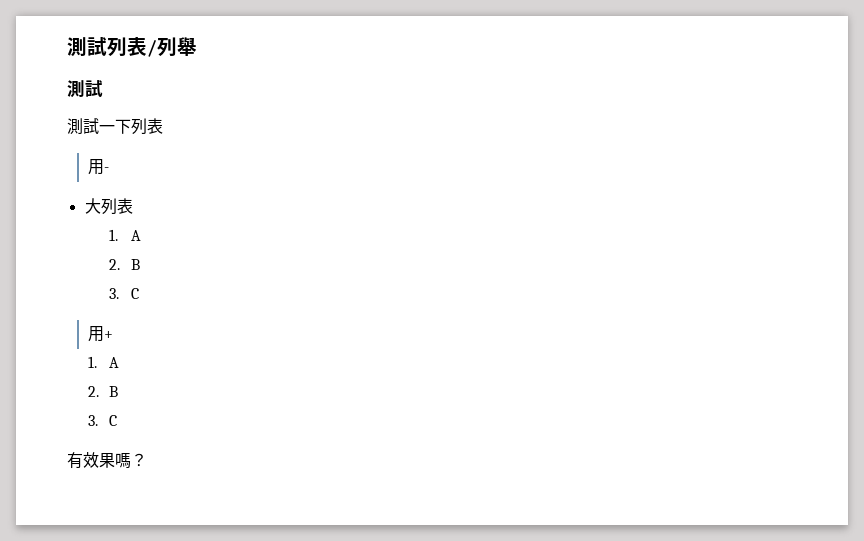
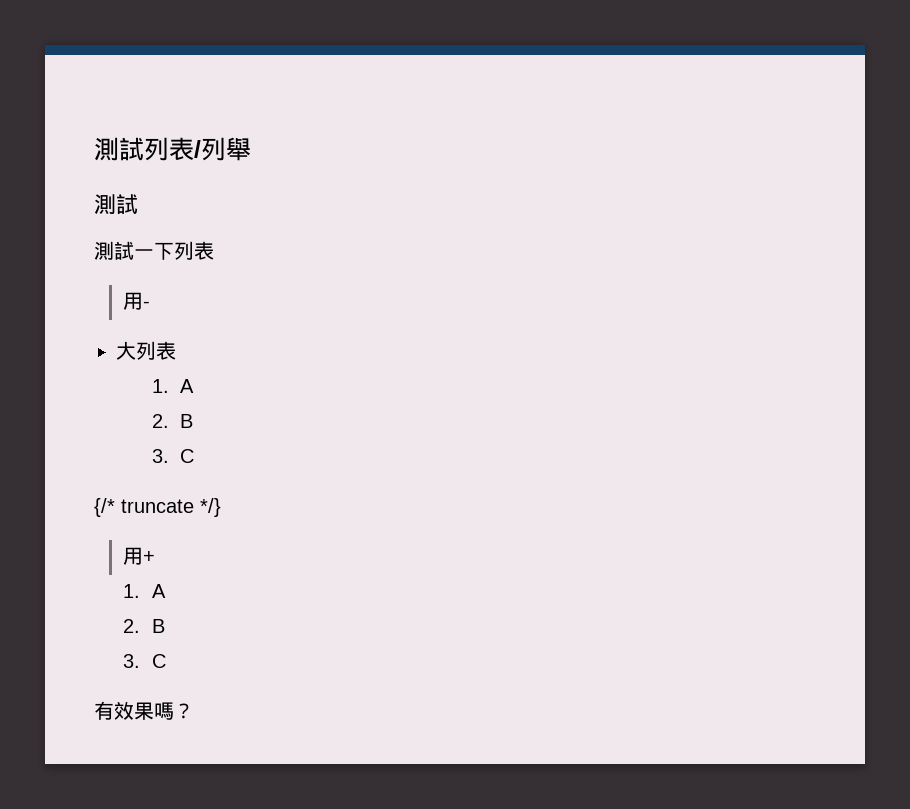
(139, 293) none -> [94,498,221,517] // {/* truncate */}

